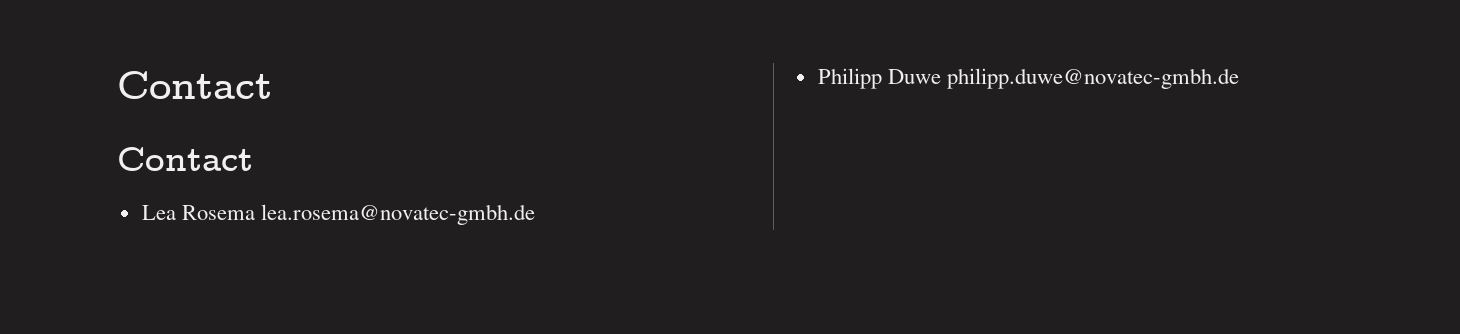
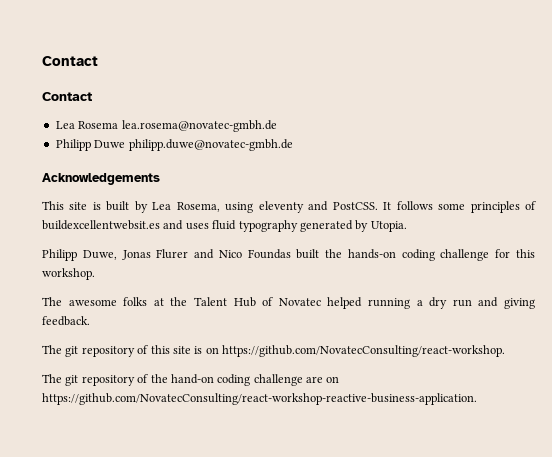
(1239, 78) none -> [42,173,160,185] [42,201,536,213] [42,220,407,232] [42,249,535,261] [42,268,95,280] [42,297,536,309] [42,316,90,326] [42,345,505,357] [42,374,340,386] [42,393,477,405] // Acknowledgements // This site is built by Lea Rosema, using eleventy and PostCSS. It follows some principles of buildexcellentwebsit.es and uses fluid typography generated by Utopia. // Philipp Duwe, Jonas Flurer and Nico Foundas built the hands-on coding challenge for this workshop. // The awesome folks at the Talent Hub of Novatec helped running a dry run and giving feedback. // The git repository of this site is on https://github.com/NovatecConsulting/react-workshop. // The git repository of the hand-on coding challenge are on https://github.com/NovatecConsulting/react-workshop-reactive-business-application.

